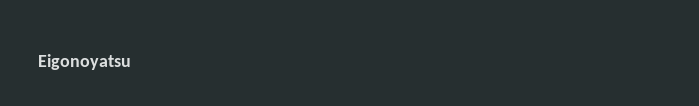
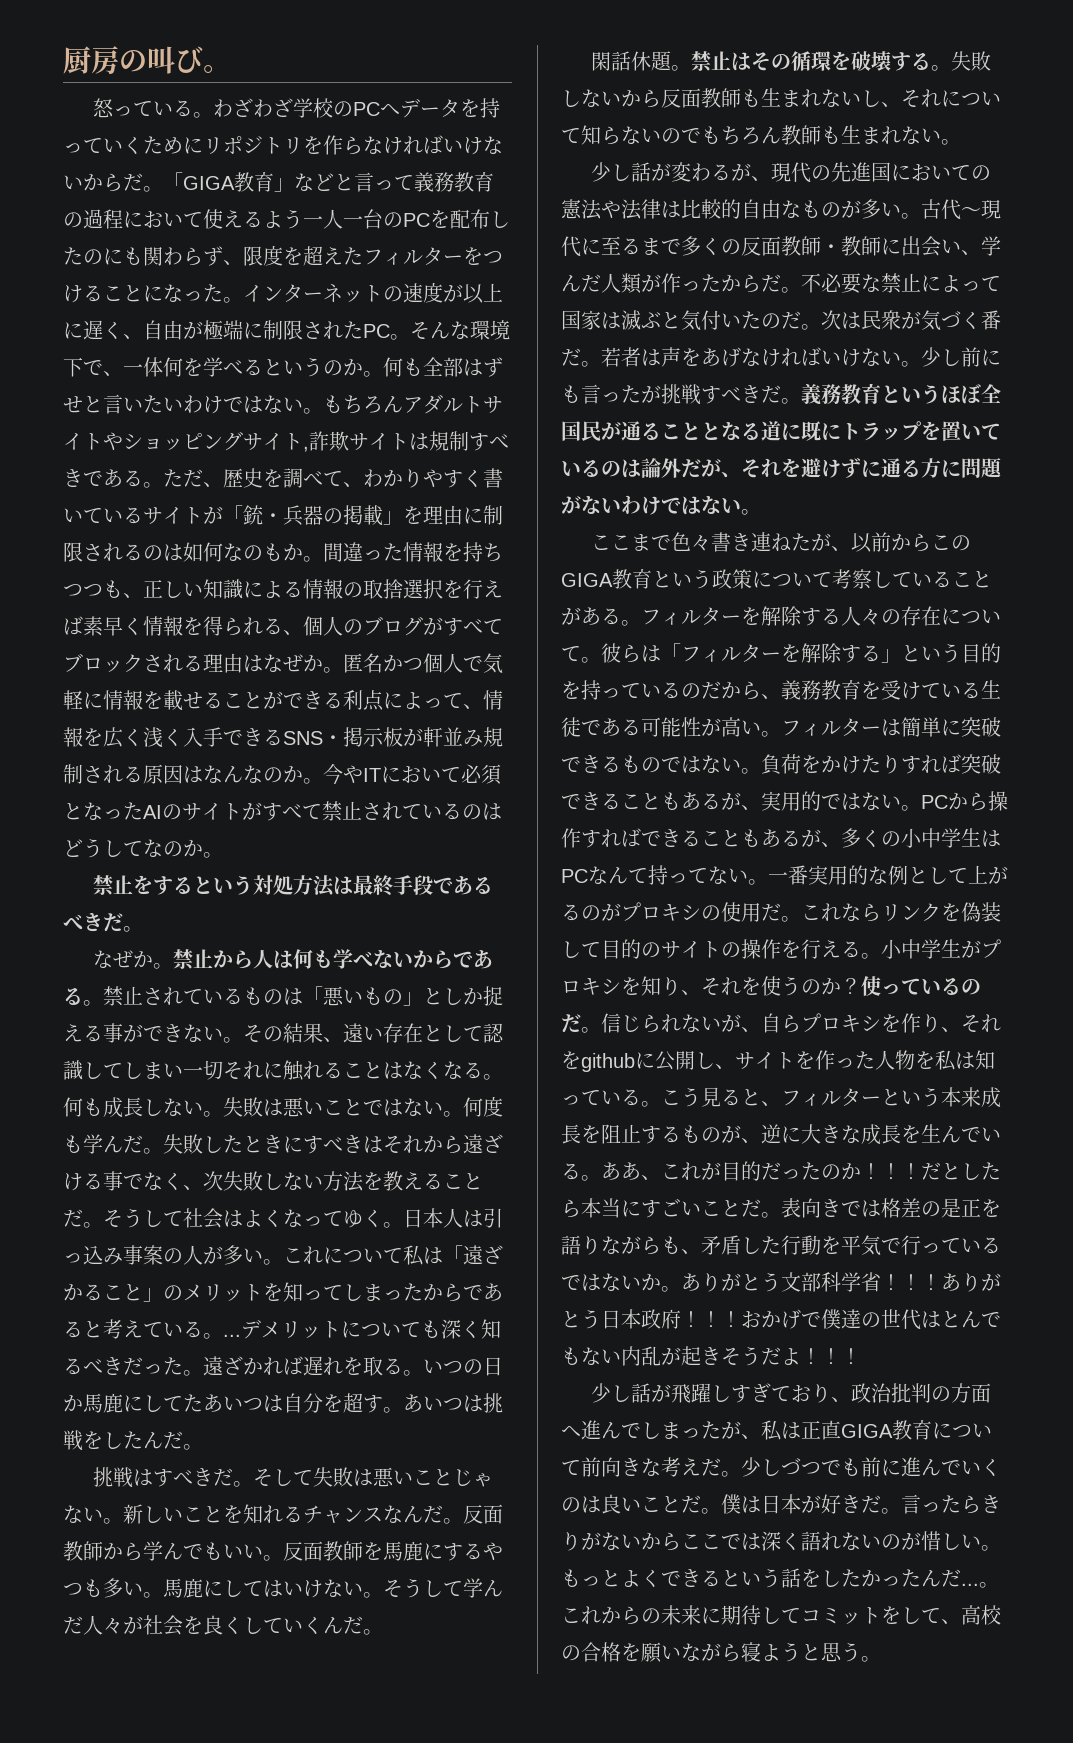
[38,54,131,70] Eigonoyatsu -> [63,46,231,75] [93,98,501,118] [63,135,503,155] [63,172,494,192] [63,209,510,229] [63,245,503,266] [63,282,503,304] [63,320,510,340] [63,357,503,377] [63,394,503,414] [63,431,509,452] [63,468,503,488] [63,505,503,526] [63,542,503,562] [63,579,503,599] [63,616,503,636] [63,653,503,674] [63,690,503,711] [63,727,503,748] [63,764,501,785] [63,801,502,821] [63,838,223,858] [93,875,494,897] [63,913,143,932] [93,949,494,970] [63,986,503,1006] [63,1023,504,1043] [63,1060,503,1081] [63,1096,503,1118] [63,1134,503,1154] [63,1171,483,1192] [63,1208,503,1229] [63,1245,503,1266] [63,1282,503,1302] [63,1319,501,1339] [63,1356,503,1376] [63,1393,503,1413] [63,1430,203,1451] [93,1467,494,1488] [63,1504,503,1524] [63,1541,503,1561] [63,1578,503,1598] [63,1615,383,1636] [591,51,992,72] [561,88,1001,108] [561,125,961,145] [591,162,992,183] [561,199,1001,220] [561,236,1001,257] [561,273,1001,294] [561,310,1001,331] [561,347,1001,367] [561,383,1001,405] [561,421,1001,442] [561,457,1003,478] [561,495,761,515] [591,532,972,553] [561,569,992,589] [561,606,1001,626] [561,643,1001,663] [561,680,1001,700] [561,717,1001,737] [561,754,1001,775] [561,791,1008,811] [561,828,1001,848] [561,865,1008,885] [561,902,1001,922] [561,939,1001,959] [561,976,981,996] [561,1013,1001,1033] [561,1050,995,1072] [561,1087,1001,1108] [561,1124,1001,1145] [561,1161,1001,1181] [561,1198,1001,1218] [561,1235,1001,1256] [561,1272,1001,1292] [561,1309,1001,1330] [561,1346,861,1366] [591,1383,992,1403] [561,1420,992,1441] [561,1457,1001,1477] [561,1494,1001,1514] [561,1531,1001,1551] [561,1568,999,1588] [561,1605,1002,1625] [561,1642,881,1663] 厨房の叫び。 // 怒っている。わざわざ学校のPCへデータを持っていくためにリポジトリを作らなければいけないからだ。「GIGA教育」などと言って義務教育の過程において使えるよう一人一台のPCを配布したのにも関わらず、限度を超えたフィルターをつけることになった。インターネットの速度が以上に遅く、自由が極端に制限されたPC。そんな環境下で、一体何を学べるというのか。何も全部はずせと言いたいわけではない。もちろんアダルトサイトやショッピングサイト,詐欺サイトは規制すべきである。ただ、歴史を調べて、わかりやすく書いているサイトが「銃・兵器の掲載」を理由に制限されるのは如何なのもか。間違った情報を持ちつつも、正しい知識による情報の取捨選択を行えば素早く情報を得られる、個人のブログがすべてブロックされる理由はなぜか。匿名かつ個人で気軽に情報を載せることができる利点によって、情報を広く浅く入手できるSNS・掲示板が軒並み規制される原因はなんなのか。今やITにおいて必須となったAIのサイトがすべて禁止されているのはどうしてなのか。 // 禁止をするという対処方法は最終手段であるべきだ。 // なぜか。禁止から人は何も学べないからである。禁止されているものは「悪いもの」としか捉える事ができない。その結果、遠い存在として認識してしまい一切それに触れることはなくなる。何も成長しない。失敗は悪いことではない。何度も学んだ。失敗したときにすべきはそれから遠ざける事でなく、次失敗しない方法を教えることだ。そうして社会はよくなってゆく。日本人は引っ込み事案の人が多い。これについて私は「遠ざかること」のメリットを知ってしまったからであると考えている。...デメリットについても深く知るべきだった。遠ざかれば遅れを取る。いつの日か馬鹿にしてたあいつは自分を超す。あいつは挑戦をしたんだ。 // 挑戦はすべきだ。そして失敗は悪いことじゃない。新しいことを知れるチャンスなんだ。反面教師から学んでもいい。反面教師を馬鹿にするやつも多い。馬鹿にしてはいけない。そうして学んだ人々が社会を良くしていくんだ。 // 閑話休題。禁止はその循環を破壊する。失敗しないから反面教師も生まれないし、それについて知らないのでもちろん教師も生まれない。 // 少し話が変わるが、現代の先進国においての憲法や法律は比較的自由なものが多い。古代～現代に至るまで多くの反面教師・教師に出会い、学んだ人類が作ったからだ。不必要な禁止によって国家は滅ぶと気付いたのだ。次は民衆が気づく番だ。若者は声をあげなければいけない。少し前にも言ったが挑戦すべきだ。義務教育というほぼ全国民が通ることとなる道に既にトラップを置いているのは論外だが、それを避けずに通る方に問題がないわけではない。 // ここまで色々書き連ねたが、以前からこのGIGA教育という政策について考察していることがある。フィルターを解除する人々の存在について。彼らは「フィルターを解除する」という目的を持っているのだから、義務教育を受けている生徒である可能性が高い。フィルターは簡単に突破できるものではない。負荷をかけたりすれば突破できることもあるが、実用的ではない。PCから操作すればできることもあるが、多くの小中学生はPCなんて持ってない。一番実用的な例として上がるのがプロキシの使用だ。これならリンクを偽装して目的のサイトの操作を行える。小中学生がプロキシを知り、それを使うのか？使っているのだ。信じられないが、自らプロキシを作り、それをgithubに公開し、サイトを作った人物を私は知っている。こう見ると、フィルターという本来成長を阻止するものが、逆に大きな成長を生んでいる。ああ、これが目的だったのか！！！だとしたら本当にすごいことだ。表向きでは格差の是正を語りながらも、矛盾した行動を平気で行っているではないか。ありがとう文部科学省！！！ありがとう日本政府！！！おかげで僕達の世代はとんでもない内乱が起きそうだよ！！！ // 少し話が飛躍しすぎており、政治批判の方面へ進んでしまったが、私は正直GIGA教育について前向きな考えだ。少しづつでも前に進んでいくのは良いことだ。僕は日本が好きだ。言ったらきりがないからここでは深く語れないのが惜しい。もっとよくできるという話をしたかったんだ...。これからの未来に期待してコミットをして、高校の合格を願いながら寝ようと思う。

